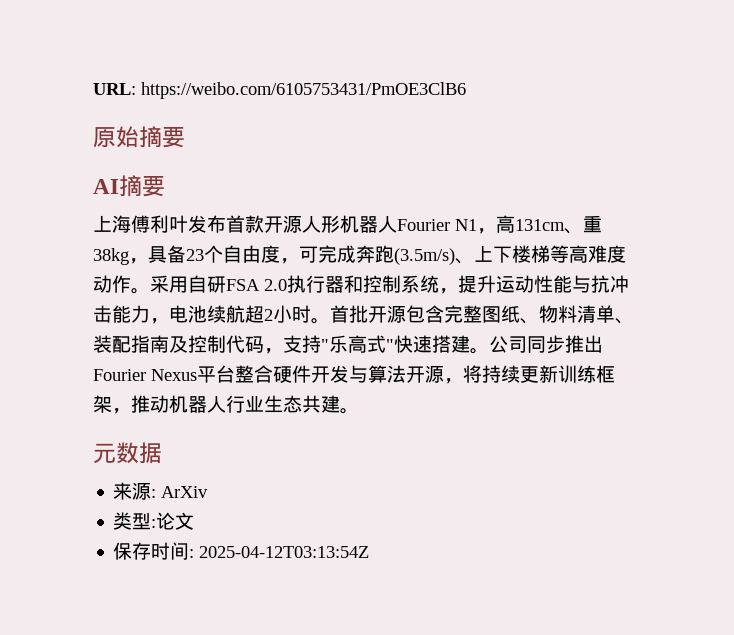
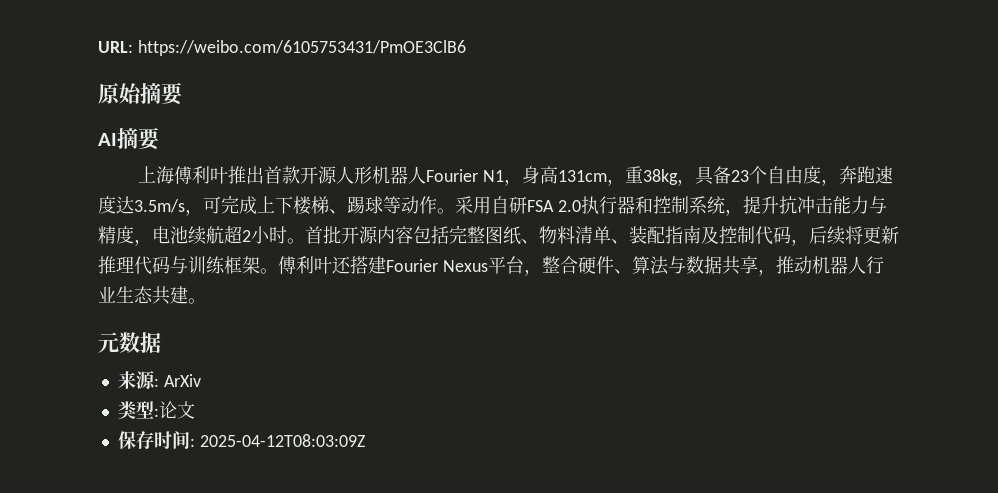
[188,215,226,233] 发布 -> [228,166,265,184] 推出
[496,215,583,234] 高131cm、 -> [522,166,626,186] 身高131cm，
[299,245,626,265] 可完成奔跑(3.5m/s)、上下楼梯等高难度 -> [839,166,894,184] [98,195,401,216] 奔跑速度达3.5m/s，可完成上下楼梯、踢球等
[496,275,591,293] 运动性能与 -> (779, 205) none
(150, 314) none -> [868,196,887,214] [98,226,134,244] 与精度
[406,305,444,323] 包含 -> [377,226,449,244] 内容包括
[283,335,603,354] 支持"乐高式"快速搭建。公司同步推出 -> [809,226,899,245] [98,256,386,275] 后续将更新推理代码与训练框架。傅利叶还搭建
(235, 374) none -> [523,269,542,276] ，
[311,365,615,384] [93,395,112,413] 开发与算法开源，将持续更新训练框架 -> [613,256,758,275] 、算法与数据共享
[199,546,370,558] 2025-04-12T03:13:54Z -> [199,434,365,447] 2025-04-12T08:03:09Z

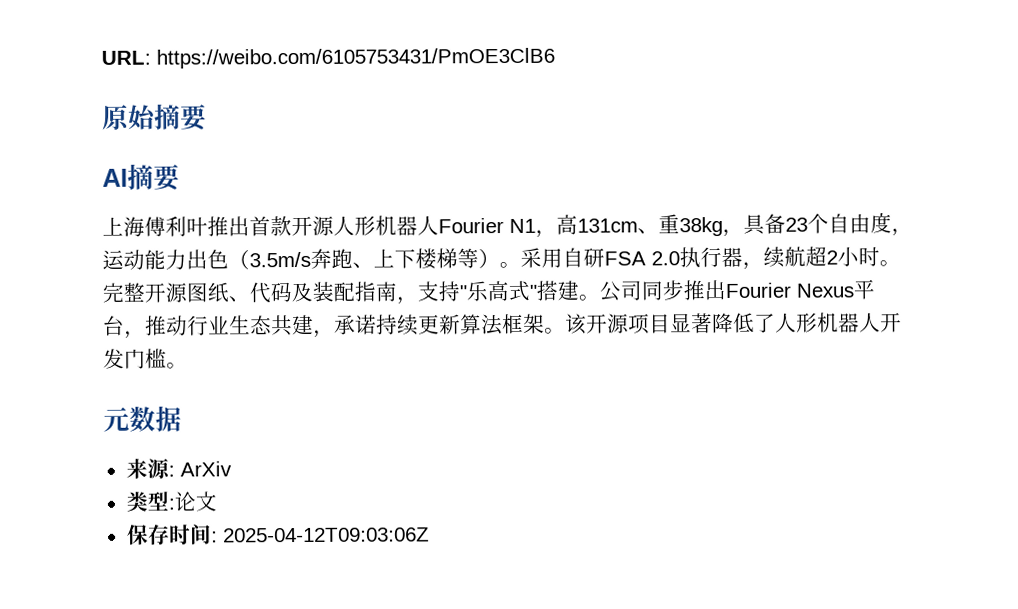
[522,166,626,186] 身高131cm， -> [556,214,659,235] 高131cm、
[839,166,894,184] [98,195,437,216] 奔跑速度达3.5m/s，可完成上下楼梯、踢球等动作 -> [102,248,500,270] 运动能力出色（3.5m/s奔跑、上下楼梯等）
[634,196,887,216] [98,225,899,246] [98,256,884,276] [98,286,188,305] 和控制系统，提升抗冲击能力与精度，电池续航超2小时。首批开源内容包括完整图纸、物料清单、装配指南及控制代码，后续将更新推理代码与训练框架。傅利叶还搭建Fourier Nexus平台，整合硬件、算法与数据共享，推动机器人行业生态共建 -> [742,246,901,270] [102,279,875,305] [103,312,902,339] [103,348,167,369] ，续航超2小时。完整开源图纸、代码及装配指南，支持"乐高式"搭建。公司同步推出Fourier Nexus平台，推动行业生态共建，承诺持续更新算法框架。该开源项目显著降低了人形机器人开发门槛
[199,434,365,447] 2025-04-12T08:03:09Z -> [222,527,430,543] 2025-04-12T09:03:06Z

